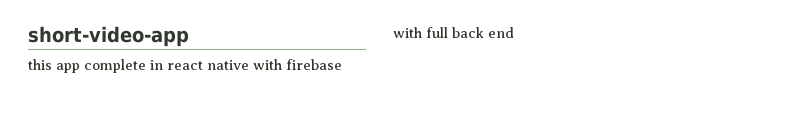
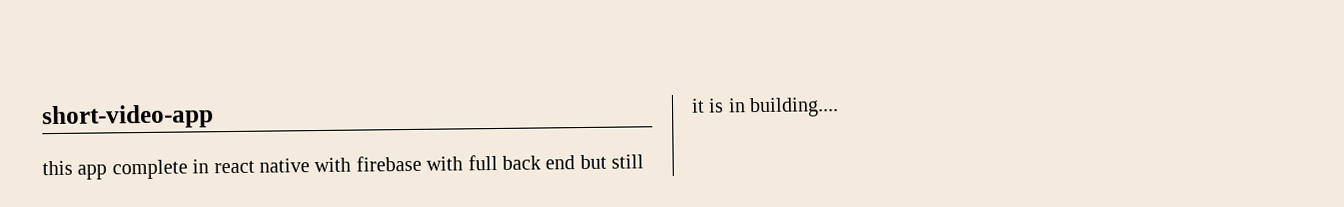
(514, 32) none -> [579,154,645,170] [691,97,840,118] but still it is in building....

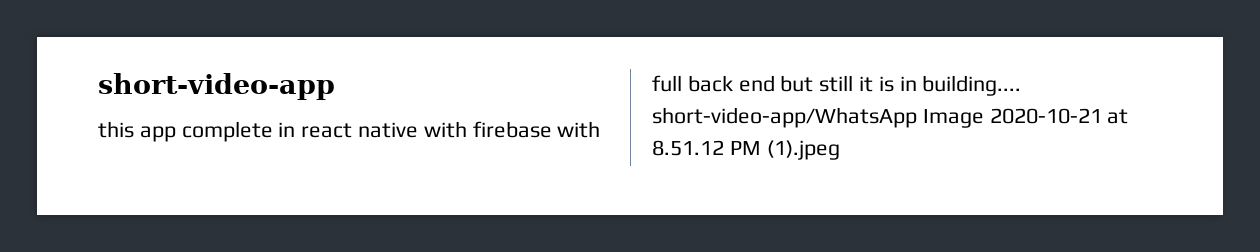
(840, 107) none -> [652,107,1129,128] [652,140,840,160] short-video-app/WhatsApp Image 2020-10-21 at 8.51.12 PM (1).jpeg

